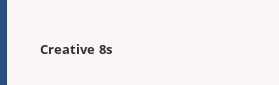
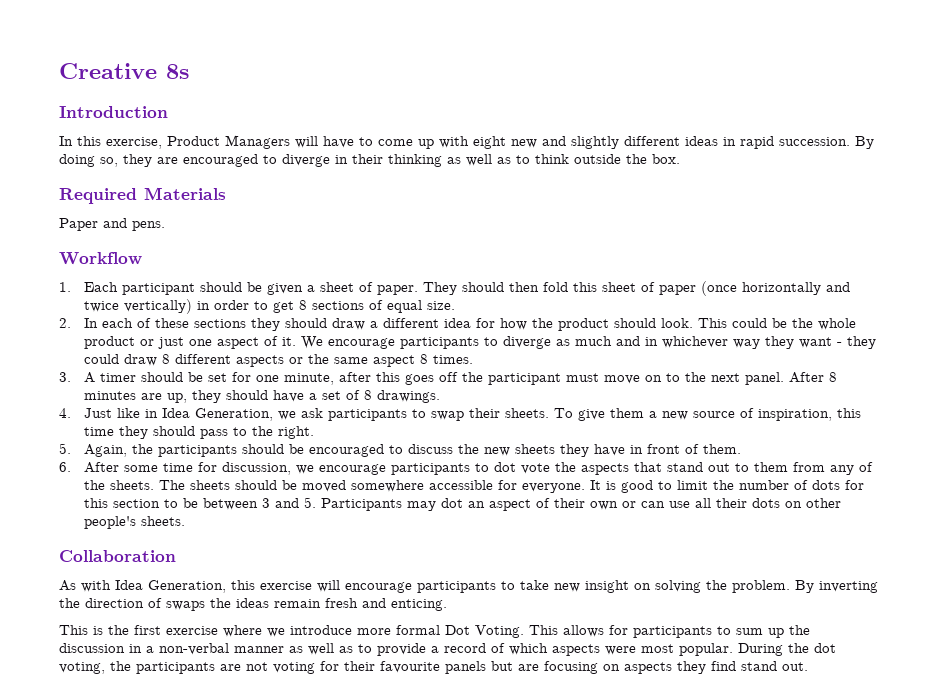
(112, 49) none -> [59,106,168,118] [59,135,874,149] [59,154,680,167] [59,187,226,204] [59,218,165,231] [59,252,142,265] [59,281,851,296] [84,299,456,314] [59,318,857,331] [84,336,877,349] [84,354,474,367] [59,372,838,385] [84,390,441,403] [59,408,862,421] [84,426,315,439] [59,443,742,457] [59,462,874,475] [84,480,865,493] [84,497,842,511] [84,516,186,529] [59,550,176,562] [59,580,878,593] [59,598,447,611] [59,625,810,638] [59,643,836,656] [59,661,808,674] // Introduction // In this exercise, Product Managers will have to come up with eight new and slightly different ideas in rapid succession. By doing so, they are encouraged to diverge in their thinking as well as to think outside the box. // Required Materials // Paper and pens. // Workflow // 1. Each participant should be given a sheet of paper. They should then fold this sheet of paper (once horizontally and twice vertically) in order to get 8 sections of equal size. // 2. In each of these sections they should draw a different idea for how the product should look. This could be the whole product or just one aspect of it. We encourage participants to diverge as much and in whichever way they want - they could draw 8 different aspects or the same aspect 8 times. // 3. A timer should be set for one minute, after this goes off the participant must move on to the next panel. After 8 minutes are up, they should have a set of 8 drawings. // 4. Just like in Idea Generation, we ask participants to swap their sheets. To give them a new source of inspiration, this time they should pass to the right. // 5. Again, the participants should be encouraged to discuss the new sheets they have in front of them. // 6. After some time for discussion, we encourage participants to dot vote the aspects that stand out to them from any of the sheets. The sheets should be moved somewhere accessible for everyone. It is good to limit the number of dots for this section to be between 3 and 5. Participants may dot an aspect of their own or can use all their dots on other people's sheets. // Collaboration // As with Idea Generation, this exercise will encourage participants to take new insight on solving the problem. By inverting the direction of swaps the ideas remain fresh and enticing. // This is the first exercise where we introduce more formal Dot Voting. This allows for participants to sum up the discussion in a non-verbal manner as well as to provide a record of which aspects were most popular. During the dot voting, the participants are not voting for their favourite panels but are focusing on aspects they find stand out.

